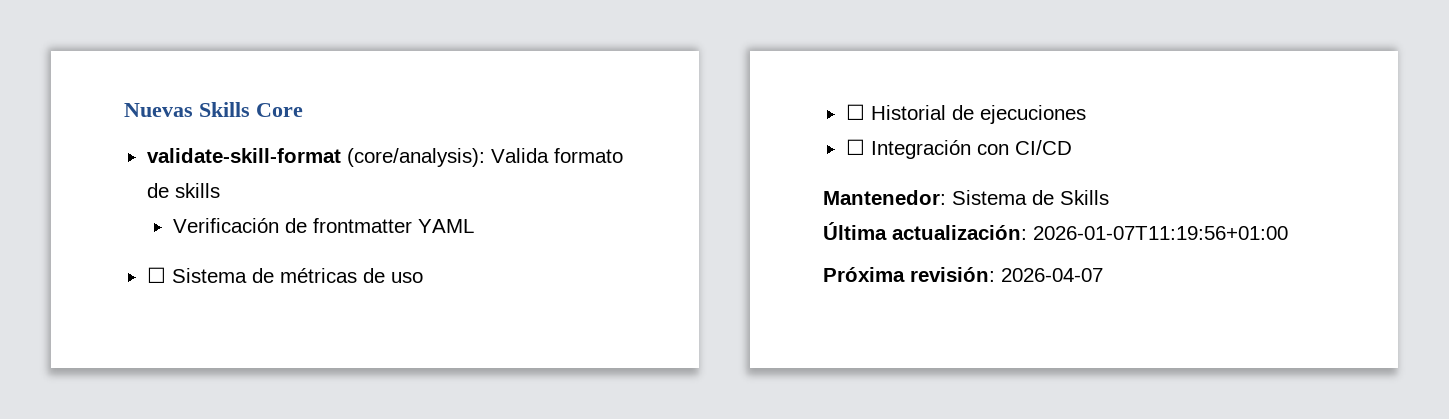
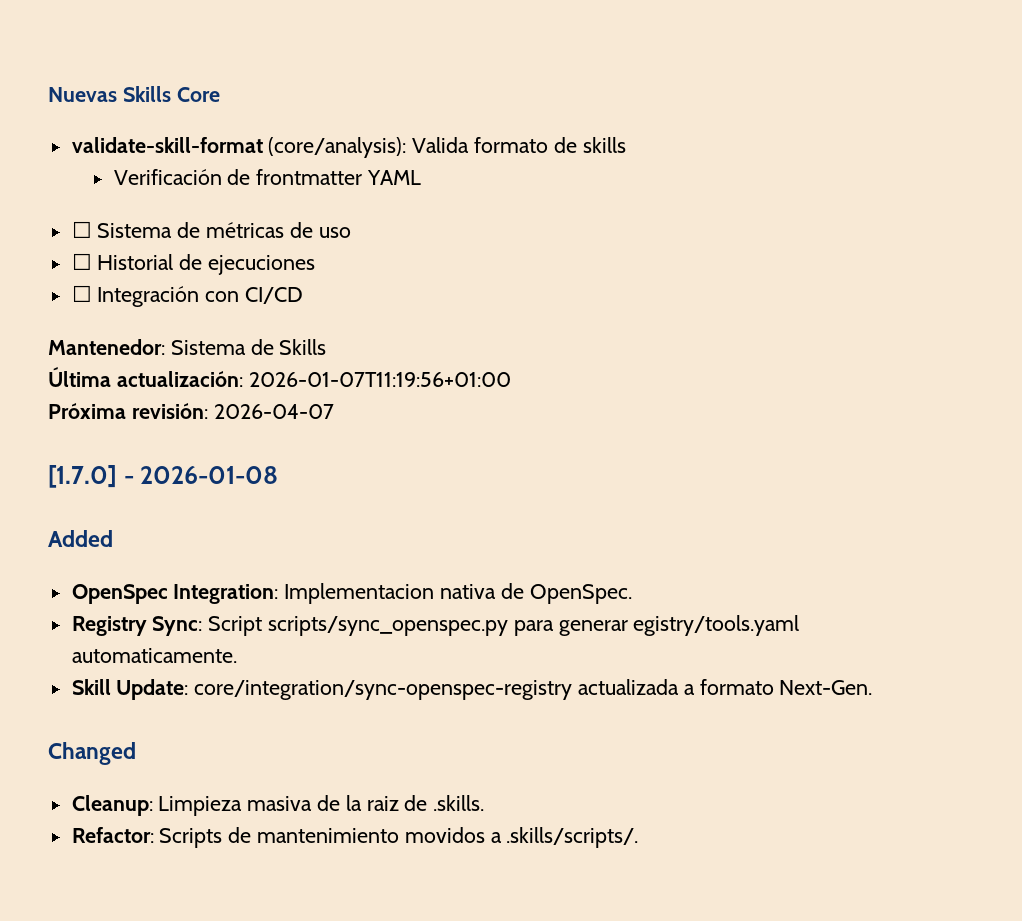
(1103, 275) none -> [48,465,279,488] [48,530,113,547] [71,583,632,604] [71,615,800,636] [71,648,237,663] [71,679,873,700] [48,742,136,765] [71,795,485,816] [71,827,639,848] // [1.7.0] - 2026-01-08 // Added // OpenSpec Integration: Implementacion nativa de OpenSpec. // Registry Sync: Script scripts/sync_openspec.py para generar egistry/tools.yaml automaticamente. // Skill Update: core/integration/sync-openspec-registry actualizada a formato Next-Gen. // Changed // Cleanup: Limpieza masiva de la raiz de .skills. // Refactor: Scripts de mantenimiento movidos a .skills/scripts/.

